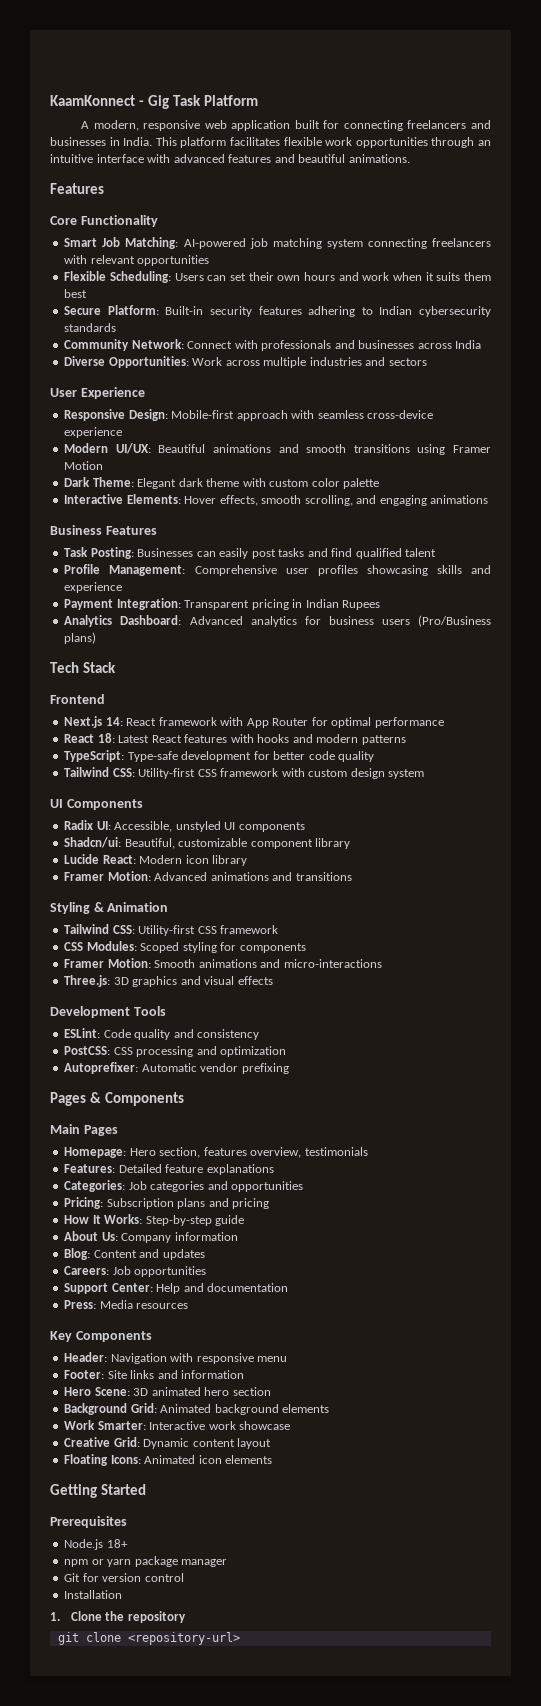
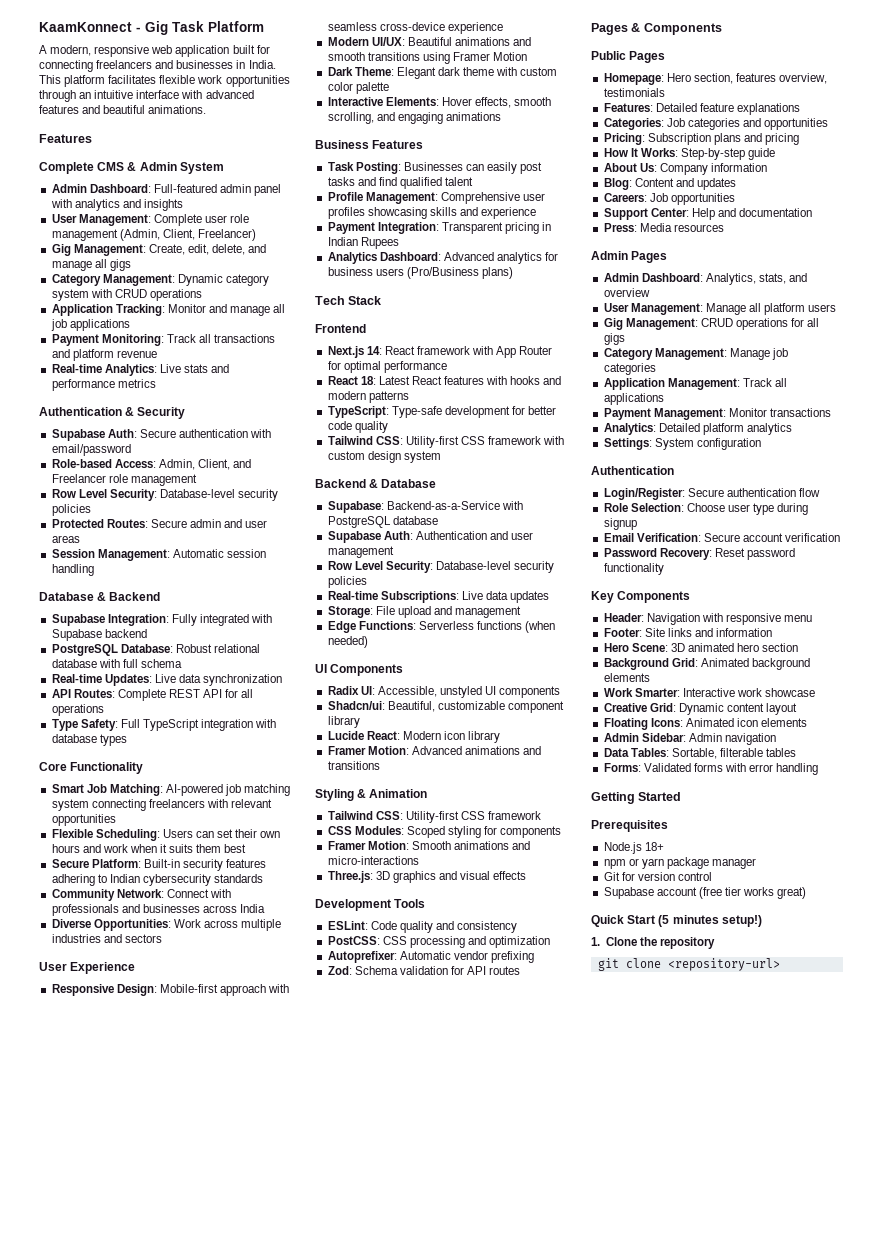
(104, 188) none -> [39,162,224,174] [51,184,282,196] [50,199,183,211] [51,214,250,226] [51,229,256,241] [51,244,267,256] [51,259,131,271] [51,274,269,286] [51,289,202,301] [51,304,286,316] [50,319,130,331] [51,334,276,346] [51,349,157,361] [51,364,230,376] [51,379,156,391] [39,407,186,419] [51,429,272,441] [51,444,131,456] [51,459,252,470] [51,474,197,486] [51,489,279,501] [51,504,91,516] [51,519,268,528] [51,535,80,543] [51,549,266,561] [51,564,94,576] [39,592,161,601] [51,614,273,626] [51,629,147,641] [51,644,260,656] [51,659,182,668] [51,674,283,686] [51,689,254,701] [51,704,104,716] [51,719,277,731] [51,734,127,746] // Complete CMS & Admin System // Admin Dashboard: Full-featured admin panel with analytics and insights // User Management: Complete user role management (Admin, Client, Freelancer) // Gig Management: Create, edit, delete, and manage all gigs // Category Management: Dynamic category system with CRUD operations // Application Tracking: Monitor and manage all job applications // Payment Monitoring: Track all transactions and platform revenue // Real-time Analytics: Live stats and performance metrics // Authentication & Security // Supabase Auth: Secure authentication with email/password // Role-based Access: Admin, Client, and Freelancer role management // Row Level Security: Database-level security policies // Protected Routes: Secure admin and user areas // Session Management: Automatic session handling // Database & Backend // Supabase Integration: Fully integrated with Supabase backend // PostgreSQL Database: Robust relational database with full schema // Real-time Updates: Live data synchronization // API Routes: Complete REST API for all operations // Type Safety: Full TypeScript integration with database types
(425, 774) none -> [315,479,437,488] [327,501,523,513] [327,516,438,528] [327,531,534,543] [327,546,394,558] [327,561,555,573] [327,576,367,588] [327,591,550,603] [327,606,522,618] [327,621,556,633] [327,636,368,648] // Backend & Database // Supabase: Backend-as-a-Service with PostgreSQL database // Supabase Auth: Authentication and user management // Row Level Security: Database-level security policies // Real-time Subscriptions: Live data updates // Storage: File upload and management // Edge Functions: Serverless functions (when needed)
(289, 1068) none -> [327,966,521,975] // Zod: Schema validation for API routes
[50,1124,80,1134] Main -> [591,51,626,60] Public
(189, 1306) none -> [591,251,668,263] [603,273,808,285] [603,288,650,297] [603,303,837,315] [603,318,820,330] [603,333,625,345] [603,348,788,360] [603,363,656,375] [603,378,787,390] [603,393,664,405] [603,408,831,420] [603,423,792,435] [603,438,761,450] [591,466,674,475] [603,488,820,500] [603,503,809,515] [603,518,637,530] [603,533,841,542] [603,548,795,560] [603,563,664,575] // Admin Pages // Admin Dashboard: Analytics, stats, and overview // User Management: Manage all platform users // Gig Management: CRUD operations for all gigs // Category Management: Manage job categories // Application Management: Track all applications // Payment Management: Monitor transactions // Analytics: Detailed platform analytics // Settings: System configuration // Authentication // Login/Register: Secure authentication flow // Role Selection: Choose user type during signup // Email Verification: Secure account verification // Password Recovery: Reset password functionality
(273, 1459) none -> [603,733,776,745] [603,748,797,759] [603,763,819,775] // Admin Sidebar: Admin navigation // Data Tables: Sortable, filterable tables // Forms: Validated forms with error handling
[64,1590,123,1599] Installation -> [603,887,807,899] [591,915,762,927] Supabase account (free tier works great) // Quick Start (5 minutes setup!)

